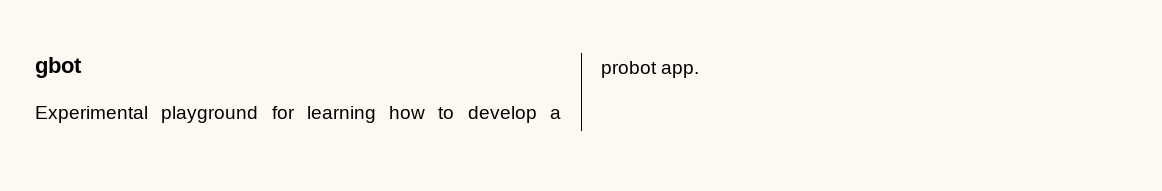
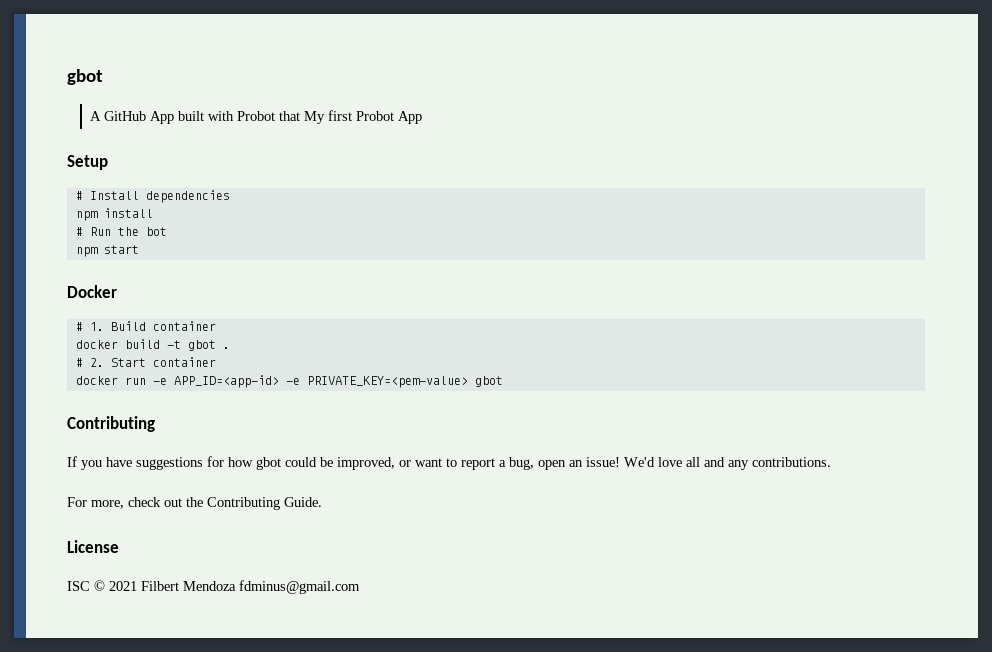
[35,57,82,78] [35,106,561,123] [601,61,700,78] gbot // Experimental playground for learning how to develop a probot app. -> [67,69,103,85] [90,110,423,124] [67,155,108,170] [75,190,230,203] [75,208,153,221] [75,227,167,236] [75,245,139,257] [67,285,117,298] [75,321,216,331] [75,339,230,351] [75,357,216,367] [75,375,503,388] [67,416,155,432] [67,456,831,470] [67,497,322,510] [67,540,119,553] [67,580,360,594] gbot // A GitHub App built with Probot that My first Probot App // Setup // # Install dependencies // npm install // # Run the bot // npm start // Docker // # 1. Build container // docker build -t gbot . // # 2. Start container // docker run -e APP_ID=<app-id> -e PRIVATE_KEY=<pem-value> gbot // Contributing // If you have suggestions for how gbot could be improved, or want to report a bug, open an issue! We'd love all and any contributions. // For more, check out the Contributing Guide. // License // ISC © 2021 Filbert Mendoza fdminus@gmail.com

